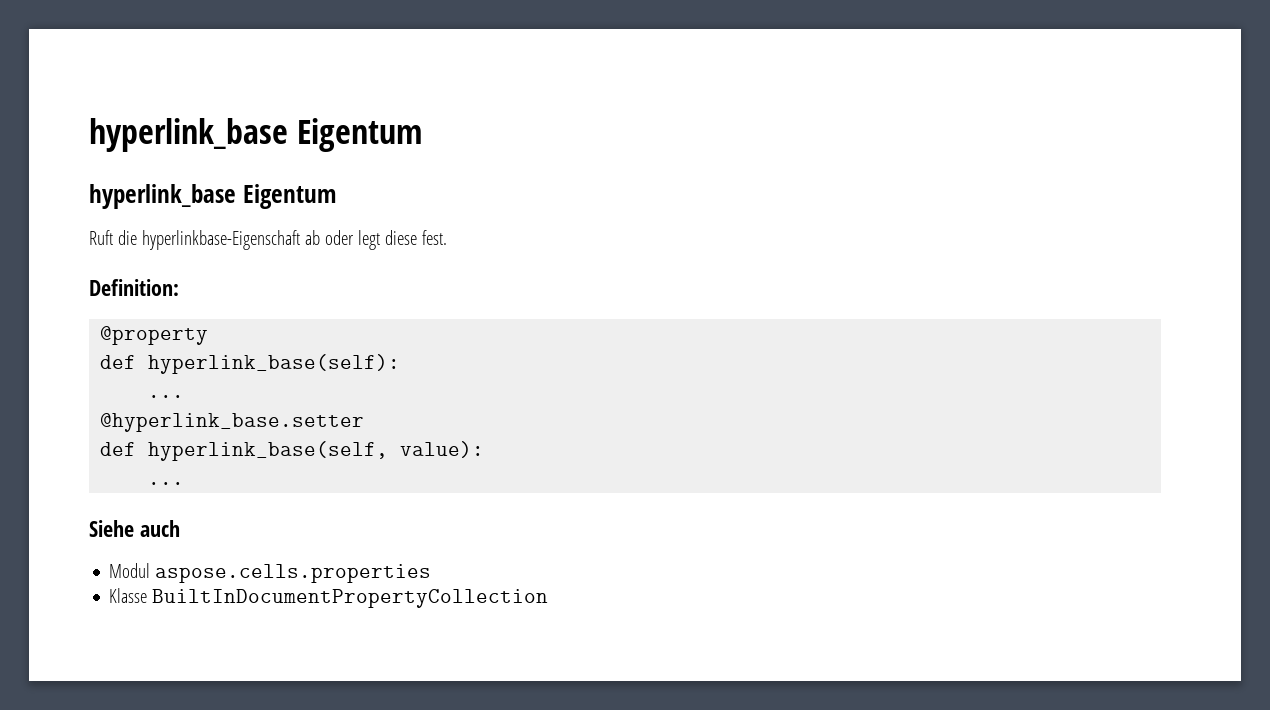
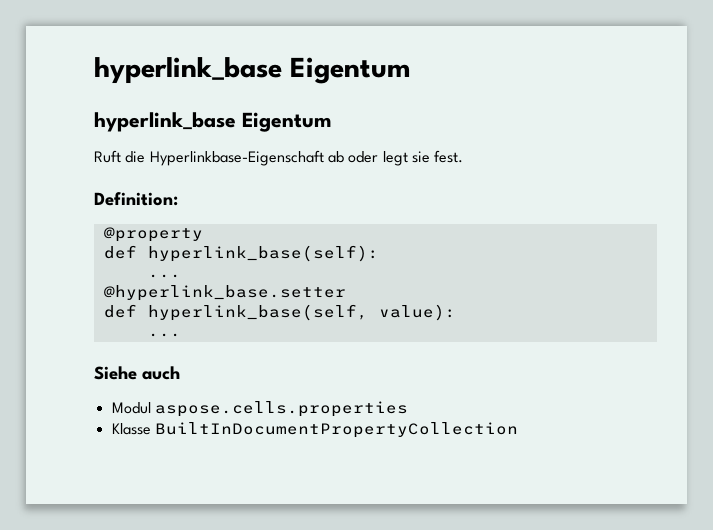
[141,230,300,250] hyperlinkbase-Eigenschaft -> [149,150,324,166] Hyperlinkbase-Eigenschaft
[384,230,417,245] diese -> [411,151,430,163] sie

